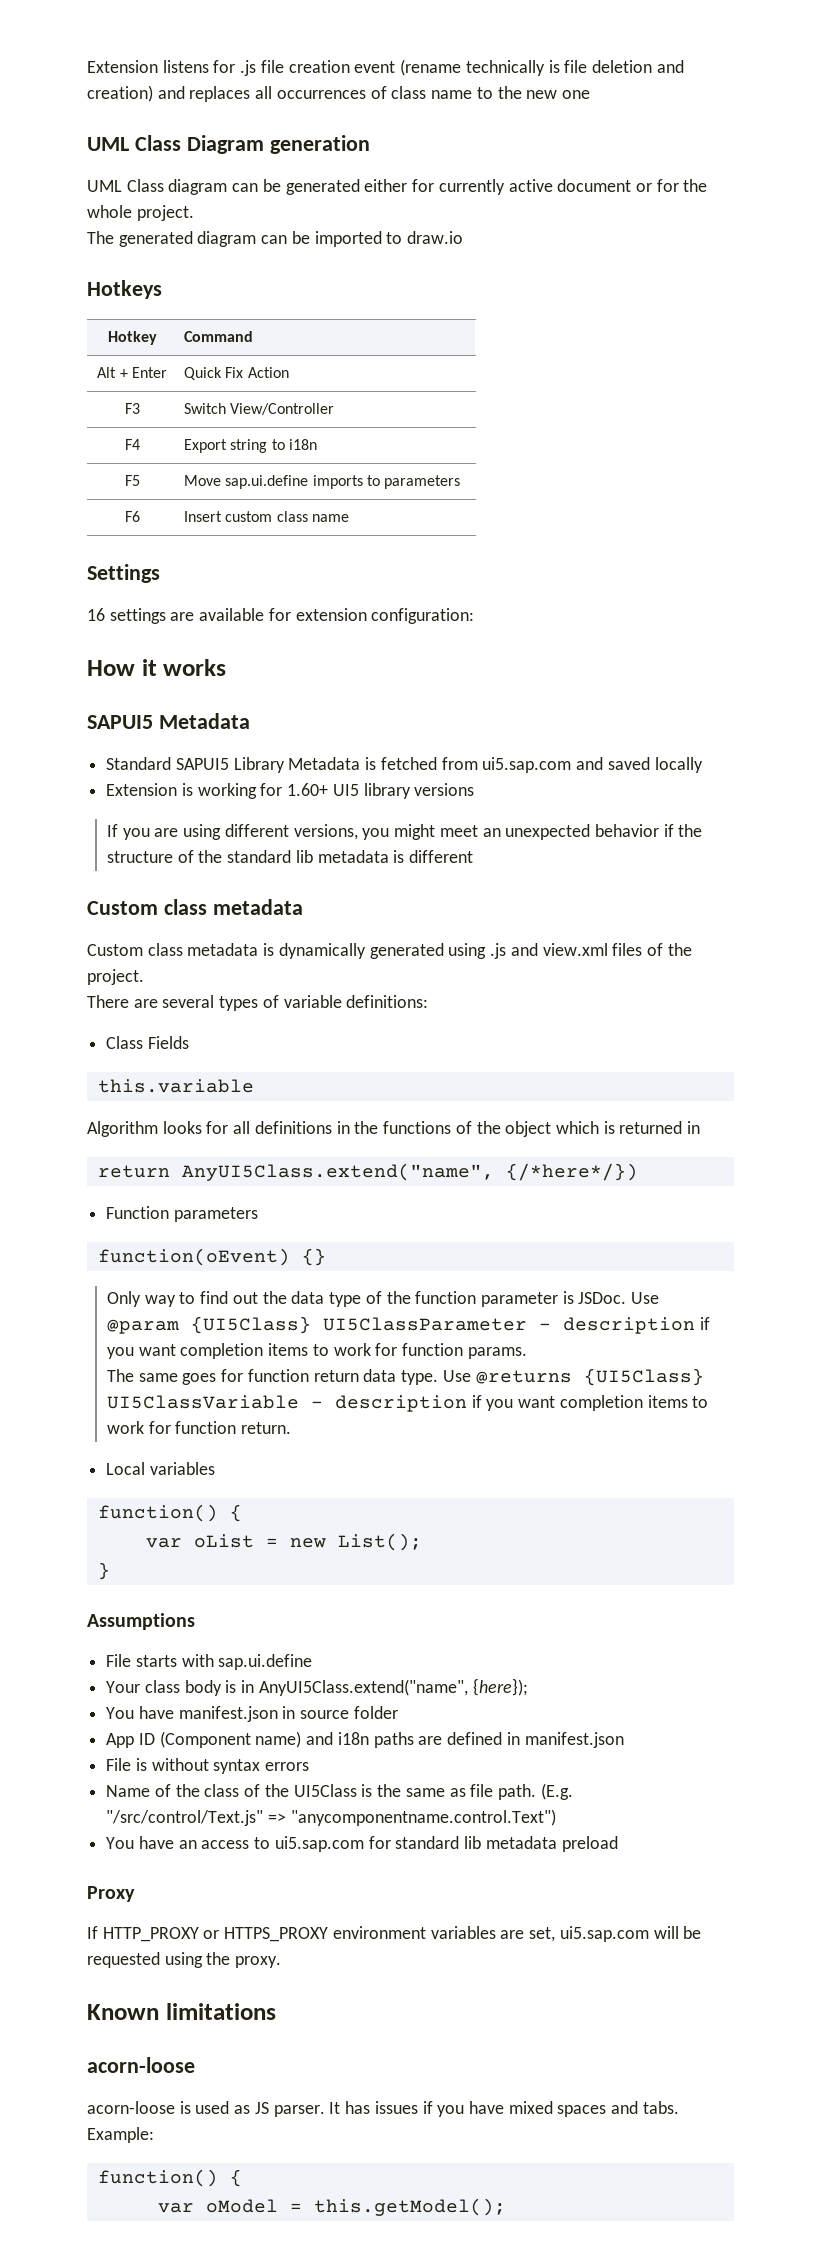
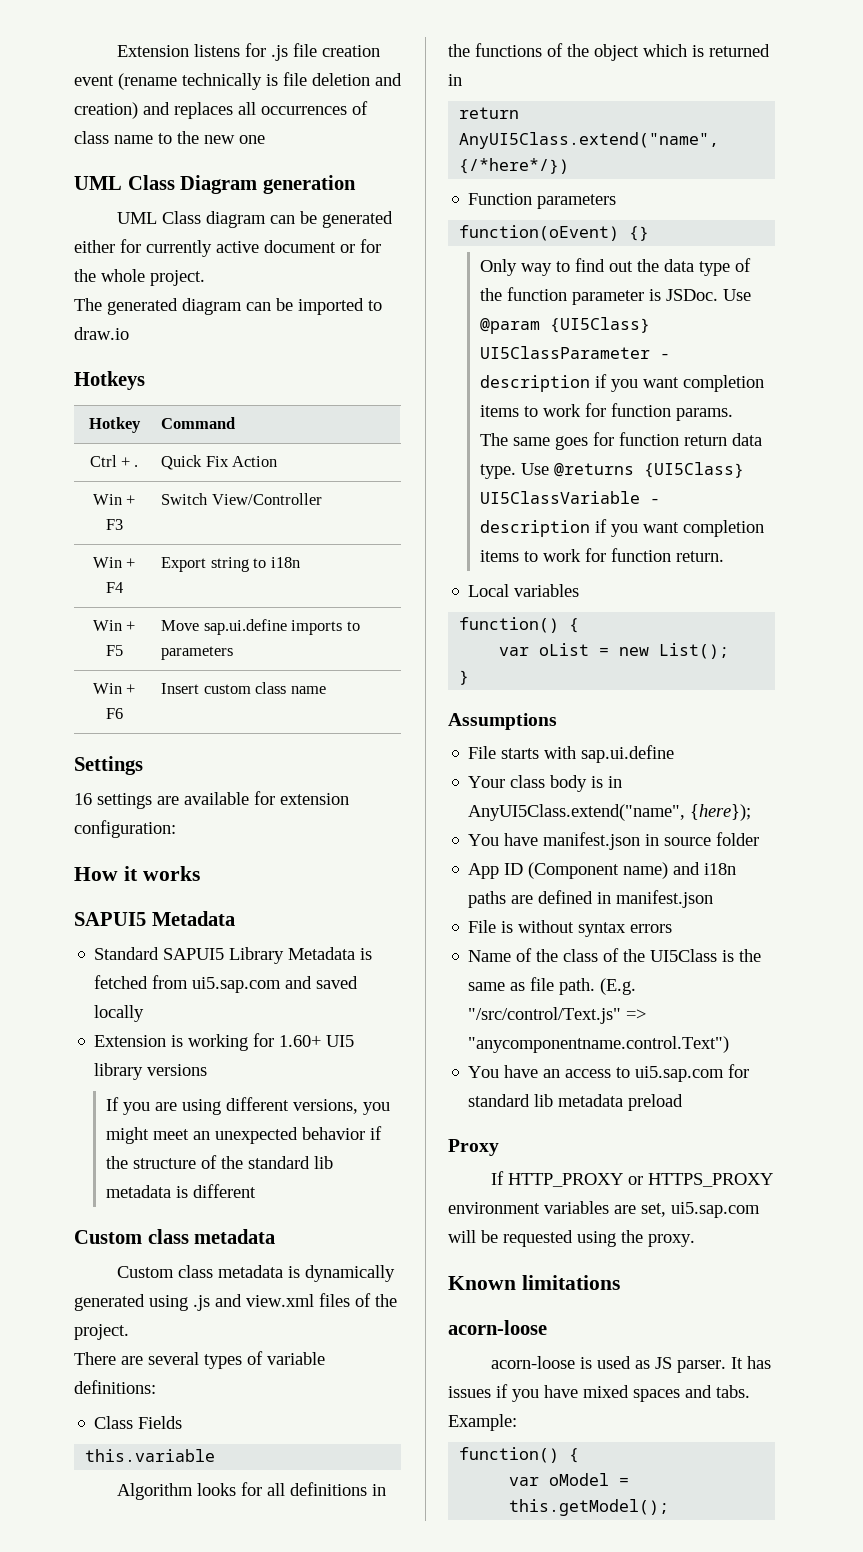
[97,367,167,378] Alt + Enter -> [89,455,139,467] Ctrl + .
(289, 372) none -> [92,494,136,505] Win +
(335, 409) none -> [92,557,136,568] Win +
(318, 444) none -> [92,620,136,631] Win +
(461, 482) none -> [92,683,136,694] Win +

